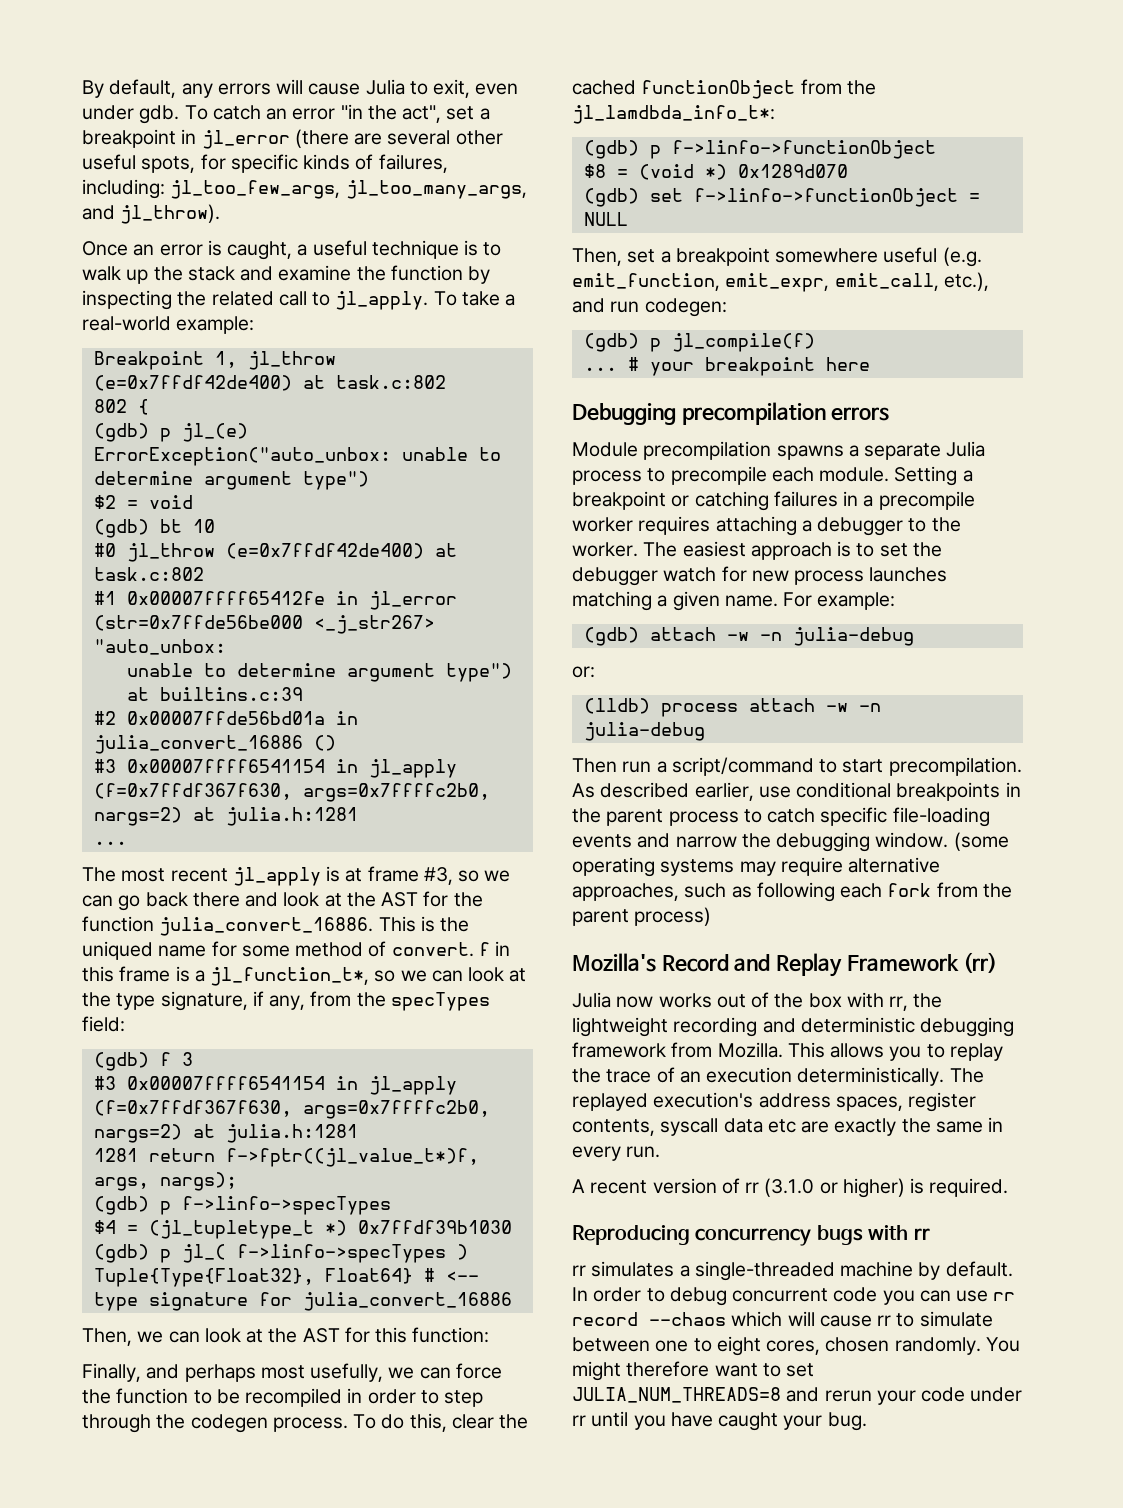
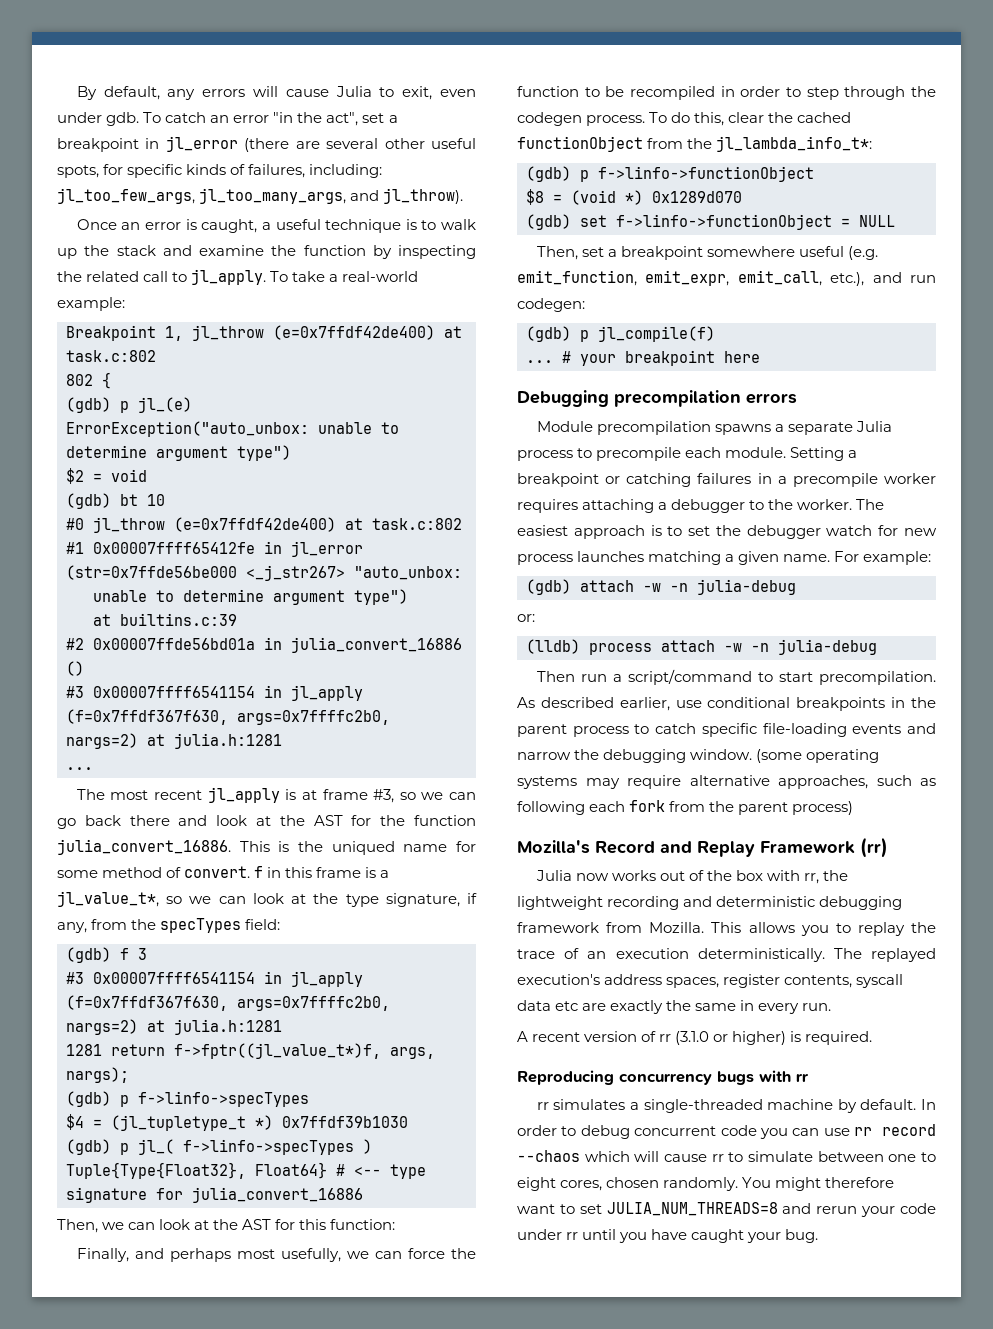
[210,967,370,986] jl_function_t*, -> [57,891,159,907] jl_value_t*,
[572,105,775,124] jl_lamdbda_info_t*: -> [716,136,873,152] jl_lambda_info_t*:

